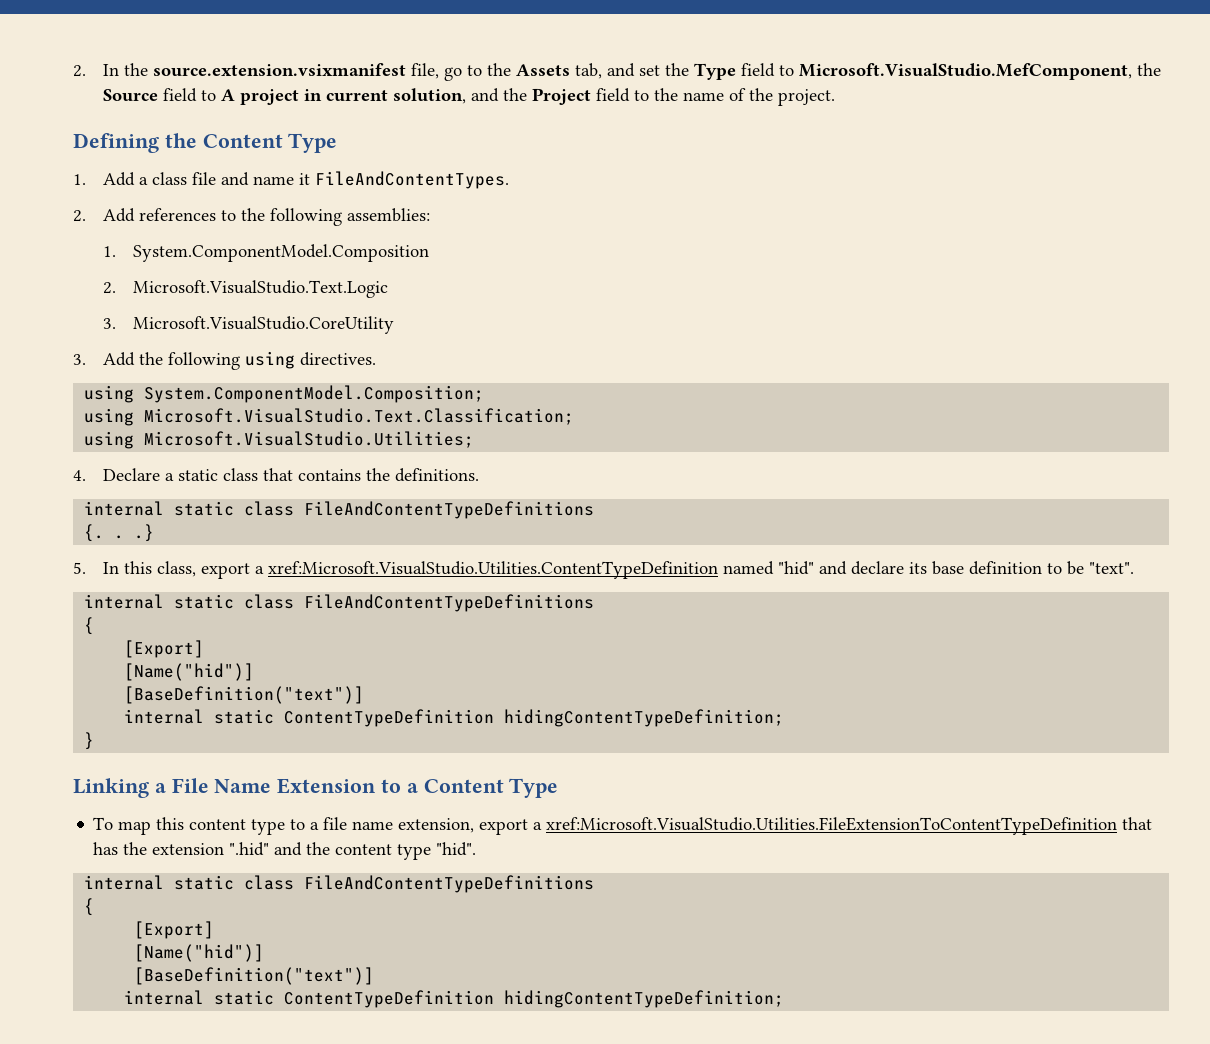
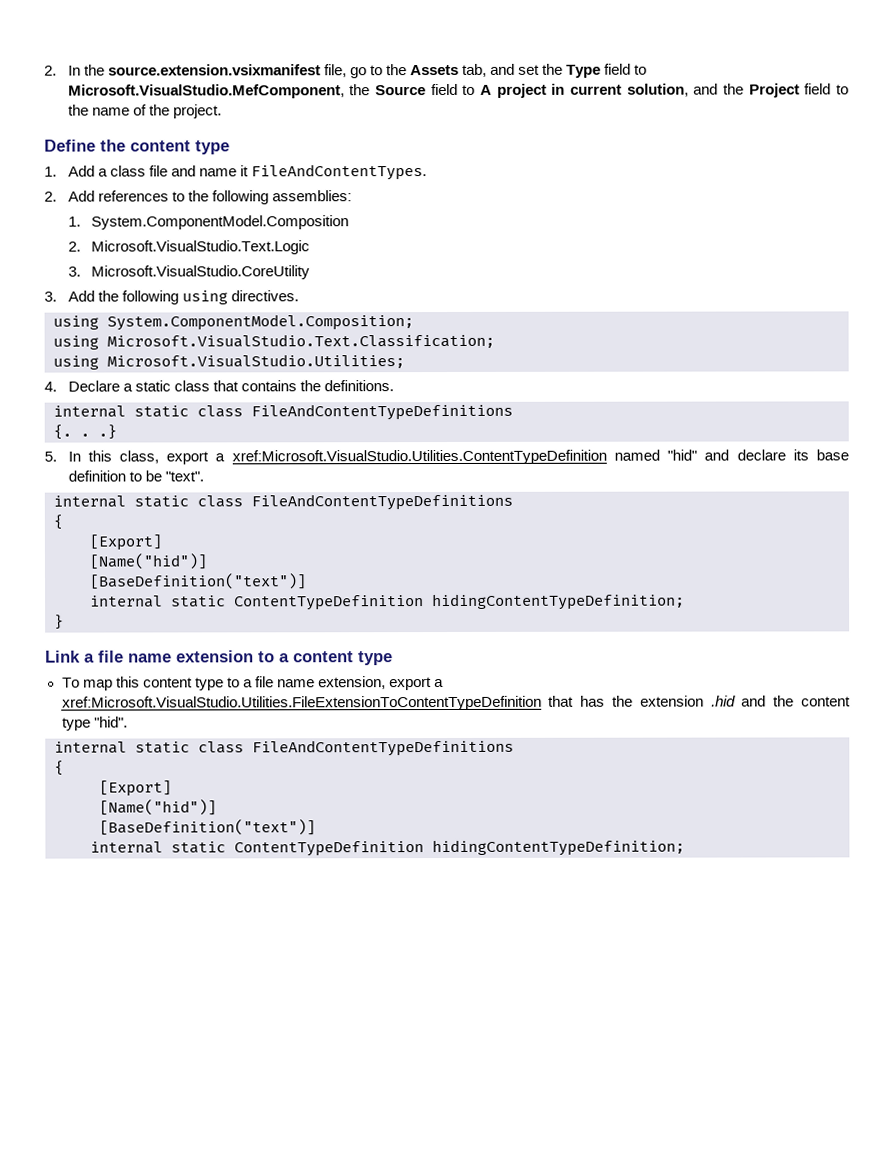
[73,133,338,153] Defining the Content Type -> [44,139,230,155] Define the content type
[73,778,559,798] Linking a File Name Extension to a Content Type -> [45,650,393,666] Link a file name extension to a content type
[229,842,270,856] ".hid" -> [710,695,736,707] .hid

